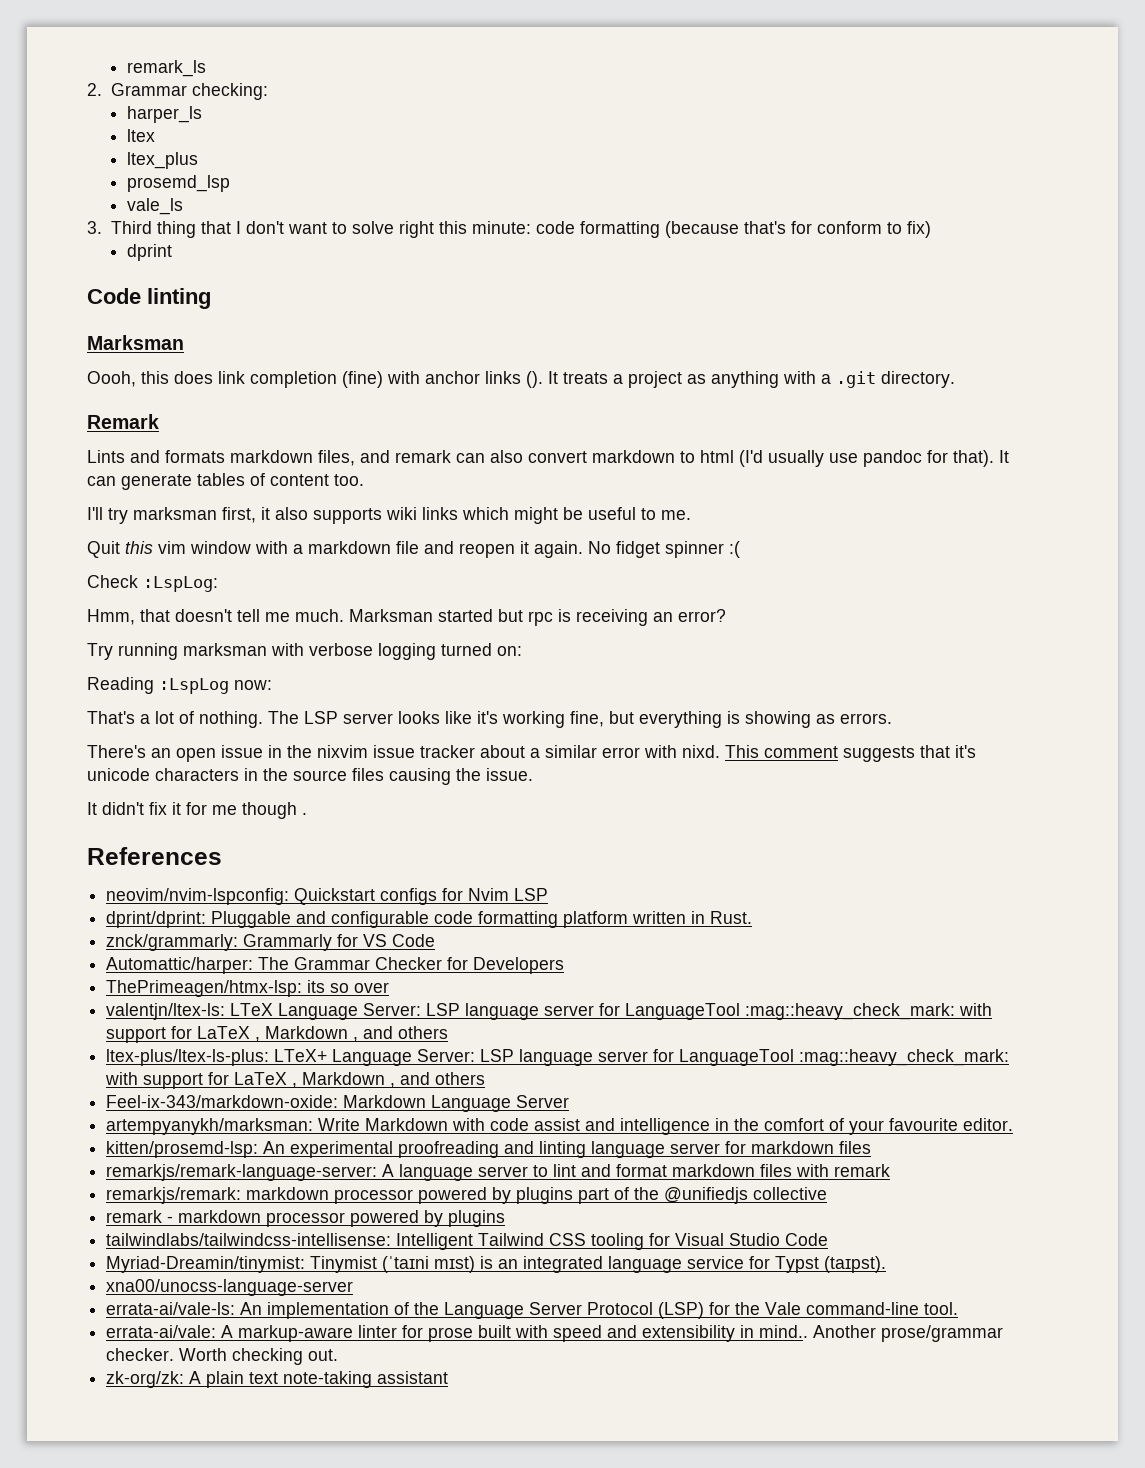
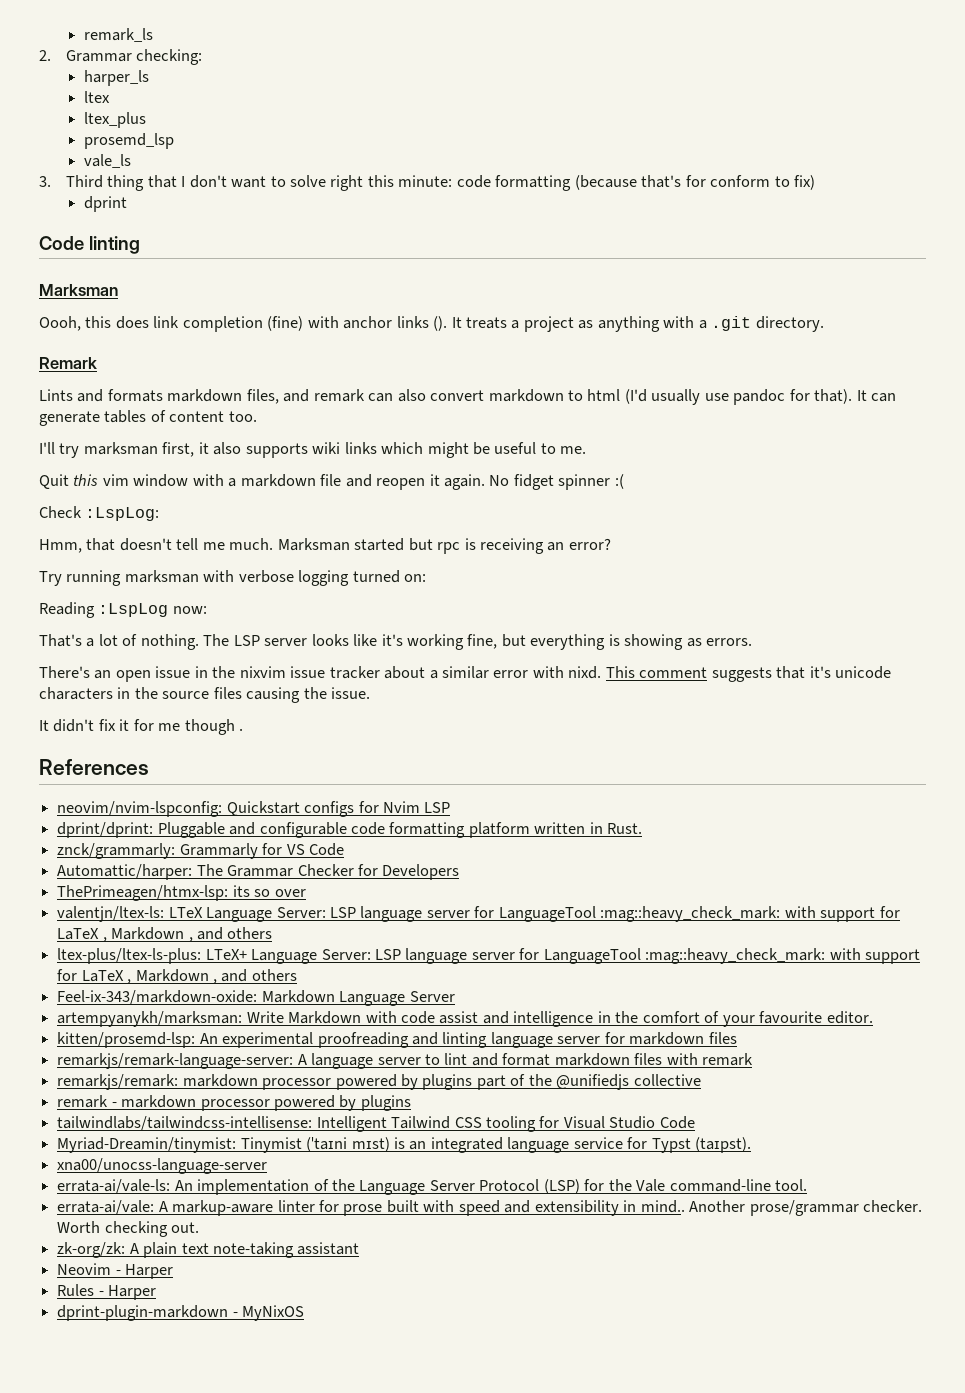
(449, 1377) none -> [57,1263,174,1279] [57,1284,157,1300] [57,1305,305,1321] // Neovim - Harper // Rules - Harper // dprint-plugin-markdown - MyNixOS

